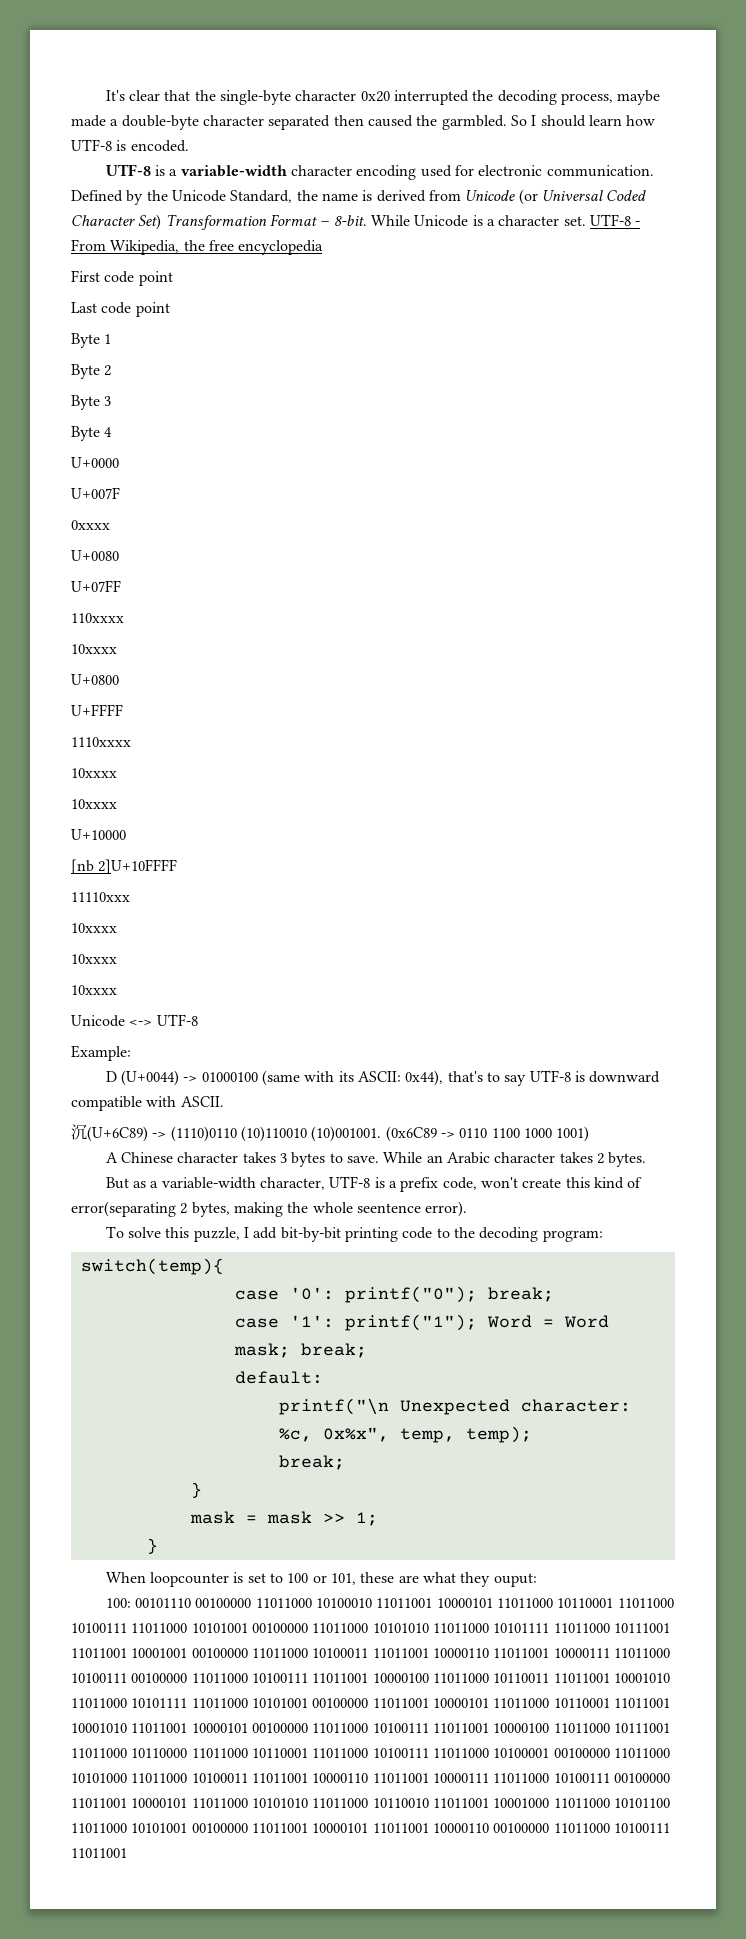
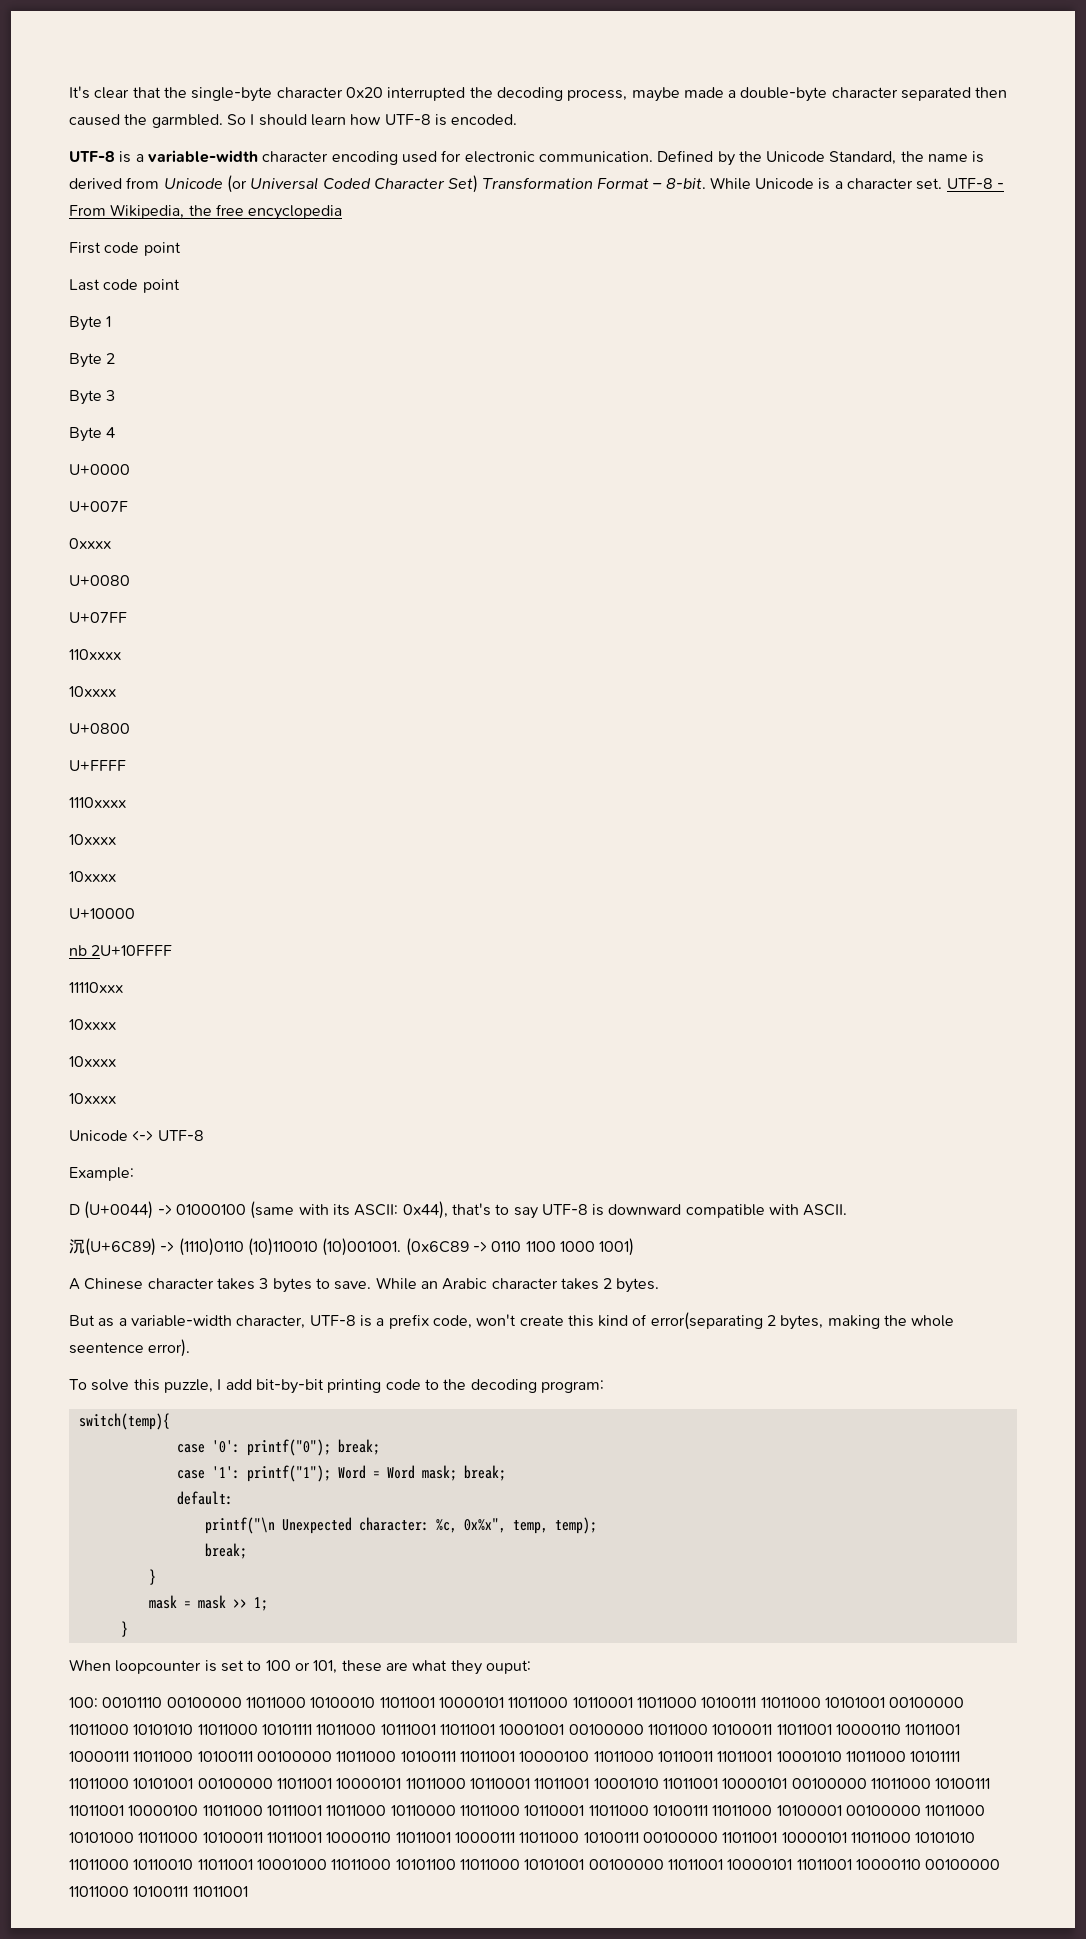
[71,859,178,874] [nb 2]U+10FFFF -> [69,945,173,956] nb 2U+10FFFF

